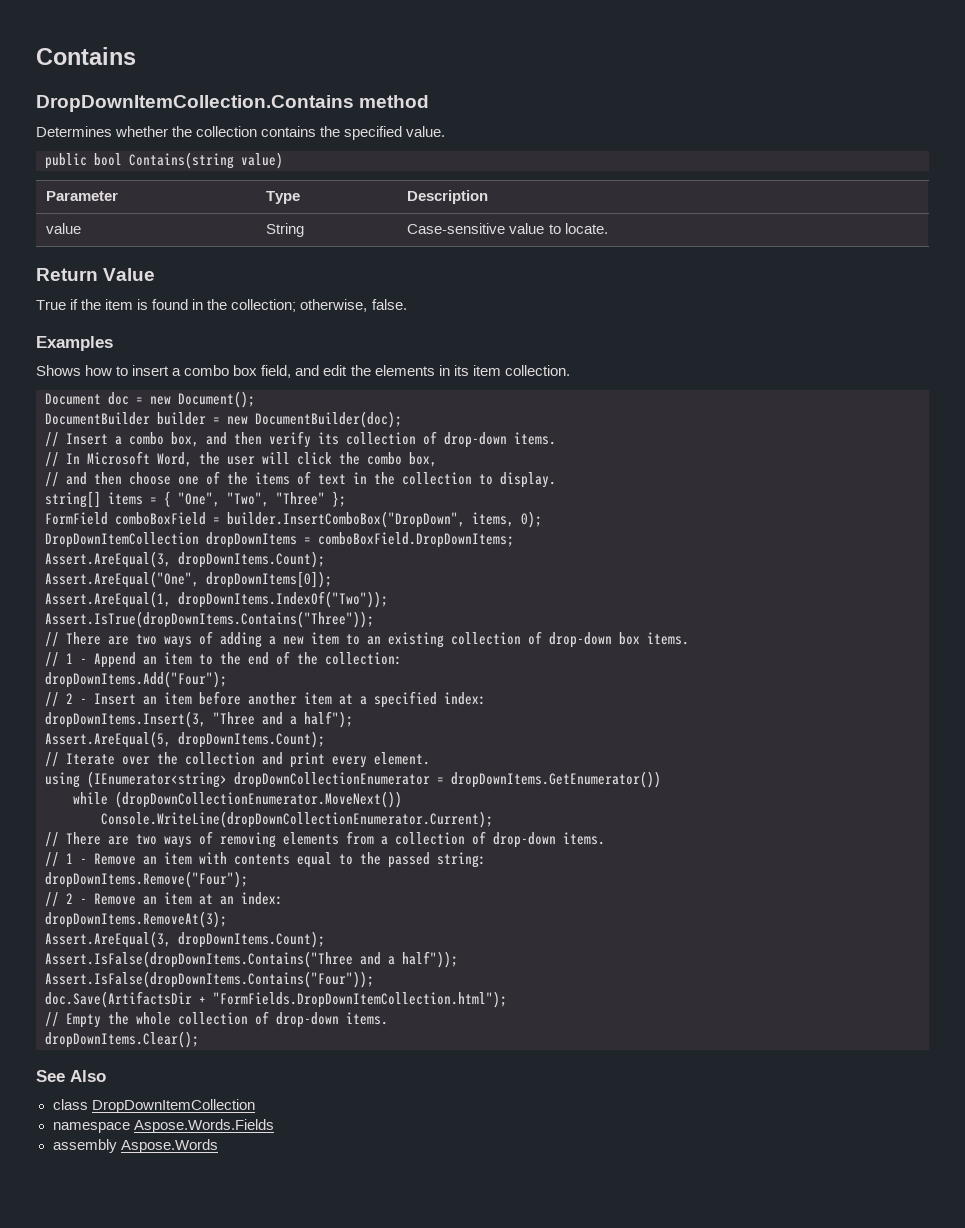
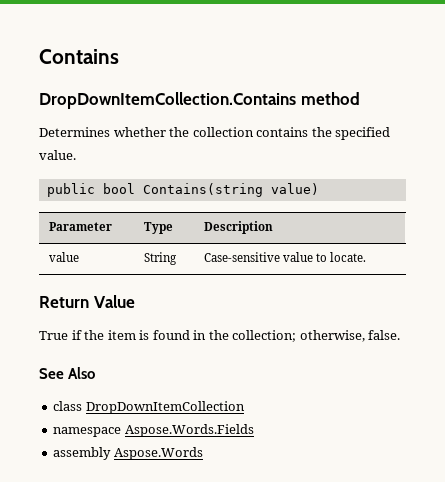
[36,336,113,351] [36,365,570,378] [45,391,255,408] [45,411,402,428] [45,431,556,448] [45,451,437,467] [45,471,556,488] [45,491,346,508] [45,511,542,528] [45,532,514,548] [45,551,325,568] [45,571,332,588] [45,591,388,608] [45,611,374,628] [45,631,689,648] [45,651,402,668] [45,671,227,688] [45,691,486,708] [45,711,353,728] [45,731,325,748] [45,752,430,768] [45,771,661,788] [73,791,402,808] [101,811,493,828] [45,831,605,848] [45,852,486,868] [45,871,248,888] [45,892,283,907] [45,911,227,928] [45,931,325,948] [45,951,458,968] [45,971,374,988] [45,991,507,1008] [45,1011,388,1028] [45,1031,199,1048] // Examples // Shows how to insert a combo box field, and edit the elements in its item collection. // Document doc = new Document(); // DocumentBuilder builder = new DocumentBuilder(doc); // // Insert a combo box, and then verify its collection of drop-down items. // // In Microsoft Word, the user will click the combo box, // // and then choose one of the items of text in the collection to display. // string[] items = { "One", "Two", "Three" }; // FormField comboBoxField = builder.InsertComboBox("DropDown", items, 0); // DropDownItemCollection dropDownItems = comboBoxField.DropDownItems; // Assert.AreEqual(3, dropDownItems.Count); // Assert.AreEqual("One", dropDownItems[0]); // Assert.AreEqual(1, dropDownItems.IndexOf("Two")); // Assert.IsTrue(dropDownItems.Contains("Three")); // // There are two ways of adding a new item to an existing collection of drop-down box items. // // 1 - Append an item to the end of the collection: // dropDownItems.Add("Four"); // // 2 - Insert an item before another item at a specified index: // dropDownItems.Insert(3, "Three and a half"); // Assert.AreEqual(5, dropDownItems.Count); // // Iterate over the collection and print every element. // using (IEnumerator<string> dropDownCollectionEnumerator = dropDownItems.GetEnumerator()) // while (dropDownCollectionEnumerator.MoveNext()) // Console.WriteLine(dropDownCollectionEnumerator.Current); // // There are two ways of removing elements from a collection of drop-down items. // // 1 - Remove an item with contents equal to the passed string: // dropDownItems.Remove("Four"); // // 2 - Remove an item at an index: // dropDownItems.RemoveAt(3); // Assert.AreEqual(3, dropDownItems.Count); // Assert.IsFalse(dropDownItems.Contains("Three and a half")); // Assert.IsFalse(dropDownItems.Contains("Four")); // doc.Save(ArtifactsDir + "FormFields.DropDownItemCollection.html"); // // Empty the whole collection of drop-down items. // dropDownItems.Clear(); -> (401, 335) none

